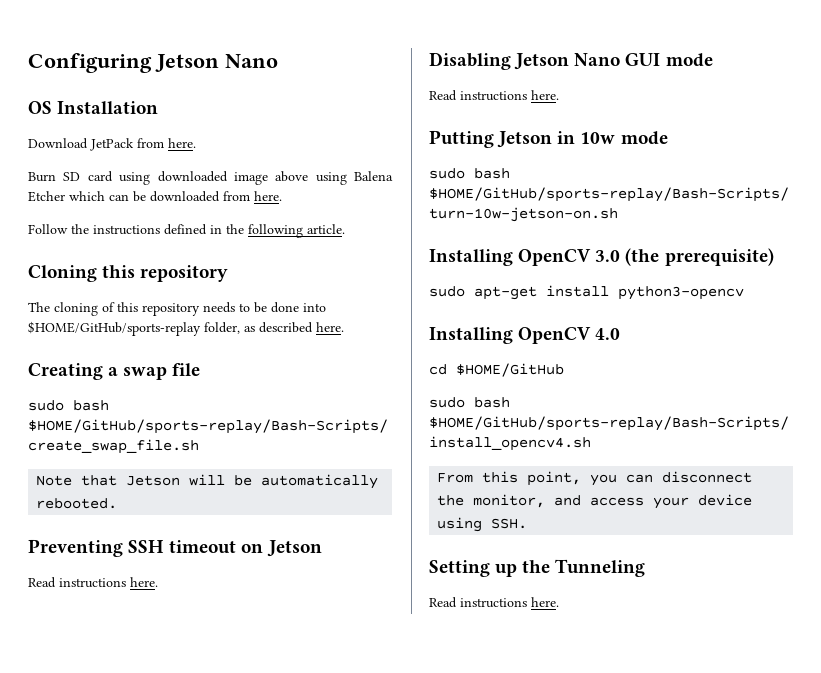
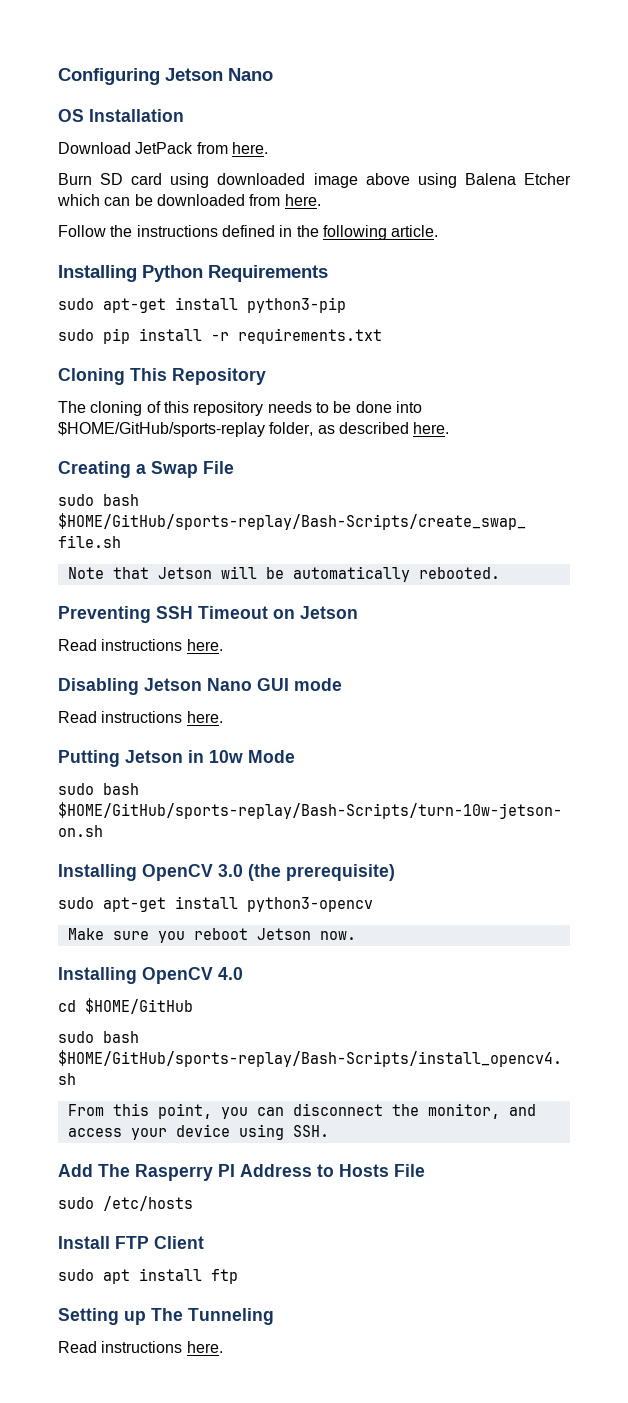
(345, 229) none -> [58,265,328,282] [58,297,346,313] [58,328,382,344] // Installing Python Requirements // sudo apt-get install python3-pip // sudo pip install -r requirements.txt
[102,265,229,282] this repository -> [130,368,266,385] This Repository
[123,363,201,380] swap file -> [151,461,234,478] Swap File
[169,540,237,554] timeout -> [198,606,268,619] Timeout
[620,131,668,145] mode -> [248,750,295,763] Mode
(744, 293) none -> [67,928,356,943] // Make sure you reboot Jetson now.
(528, 523) none -> [58,1164,425,1181] [58,1196,193,1211] [58,1236,204,1249] [58,1268,238,1284] // Add The Rasperry PI Address to Hosts File // sudo /etc/hosts // Install FTP Client // sudo apt install ftp
[522,560,551,573] the -> [151,1308,183,1321] The

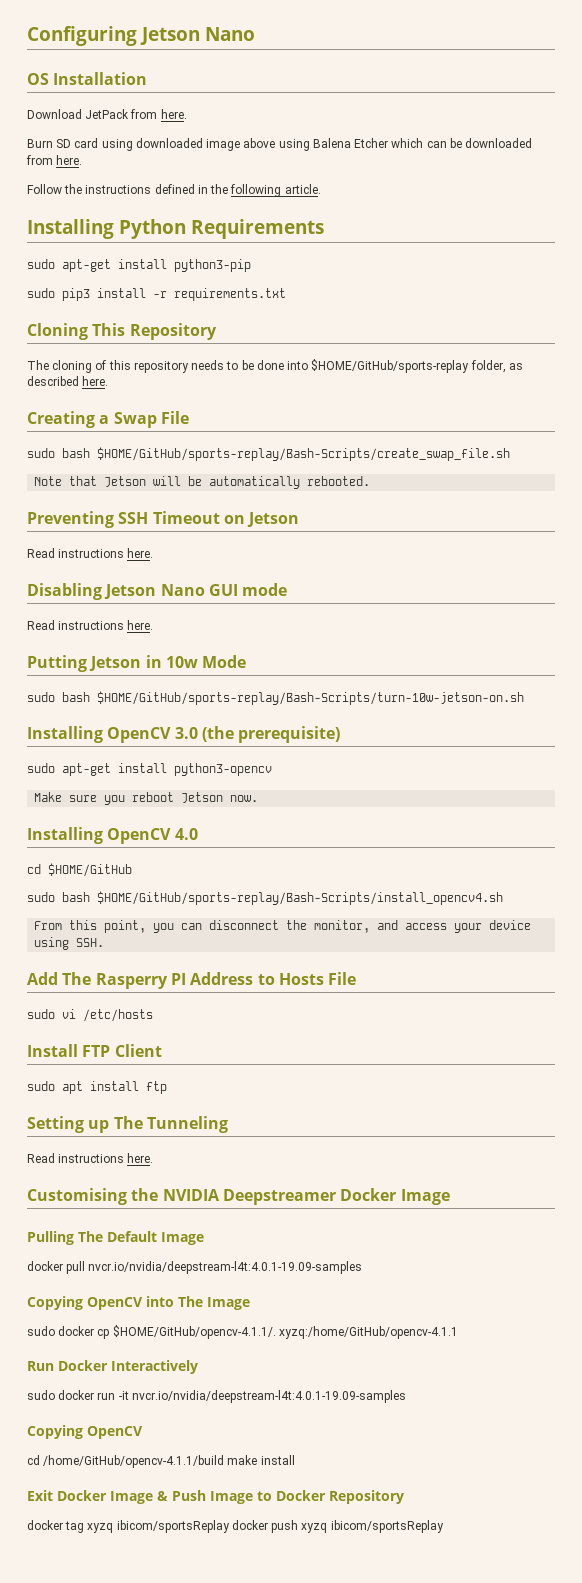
[103,328,130,344] pip -> [62,288,90,301] pip3
(94, 1203) none -> [62,1009,76,1019] vi
(223, 1347) none -> [27,1188,450,1205] [27,1231,204,1245] [27,1261,363,1274] [27,1296,250,1310] [27,1325,458,1339] [27,1360,198,1374] [27,1390,406,1403] [27,1425,143,1439] [27,1455,295,1468] [27,1490,404,1504] [27,1520,444,1533] // Customising the NVIDIA Deepstreamer Docker Image // Pulling The Default Image // docker pull nvcr.io/nvidia/deepstream-l4t:4.0.1-19.09-samples // Copying OpenCV into The Image // sudo docker cp $HOME/GitHub/opencv-4.1.1/. xyzq:/home/GitHub/opencv-4.1.1 // Run Docker Interactively // sudo docker run -it nvcr.io/nvidia/deepstream-l4t:4.0.1-19.09-samples // Copying OpenCV // cd /home/GitHub/opencv-4.1.1/build make install // Exit Docker Image & Push Image to Docker Repository // docker tag xyzq ibicom/sportsReplay docker push xyzq ibicom/sportsReplay

